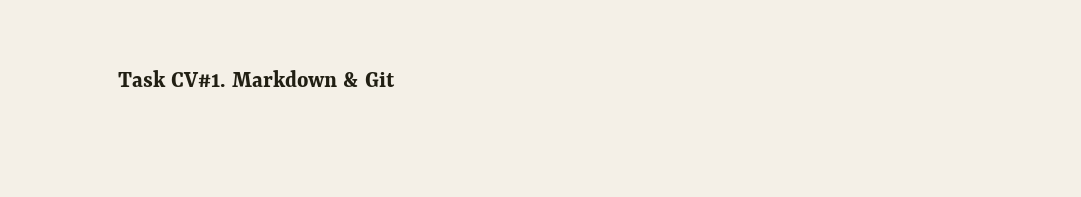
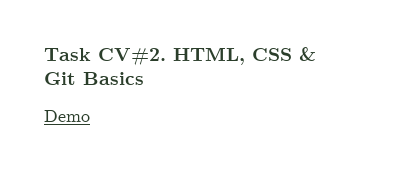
[171,70,395,87] CV#1. Markdown & Git -> [98,47,316,66] [44,72,144,85] [44,110,90,122] CV#2. HTML, CSS & Git Basics // Demo

